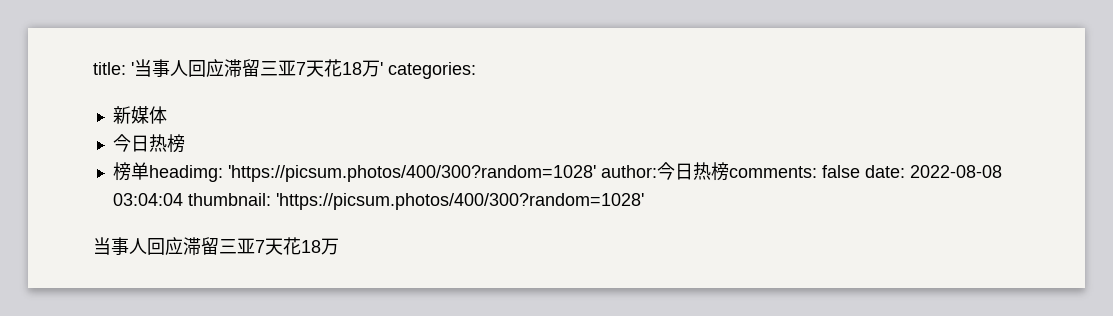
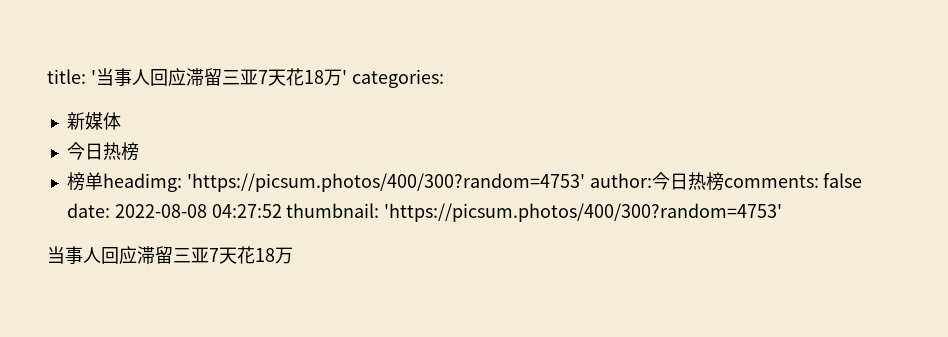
[227,165,596,182] 'https://picsum.photos/400/300?random=1028' -> [186,173,585,192] 'https://picsum.photos/400/300?random=4753'
[112,193,644,210] 03:04:04 thumbnail: 'https://picsum.photos/400/300?random=1028' -> [211,203,783,222] 04:27:52 thumbnail: 'https://picsum.photos/400/300?random=4753'

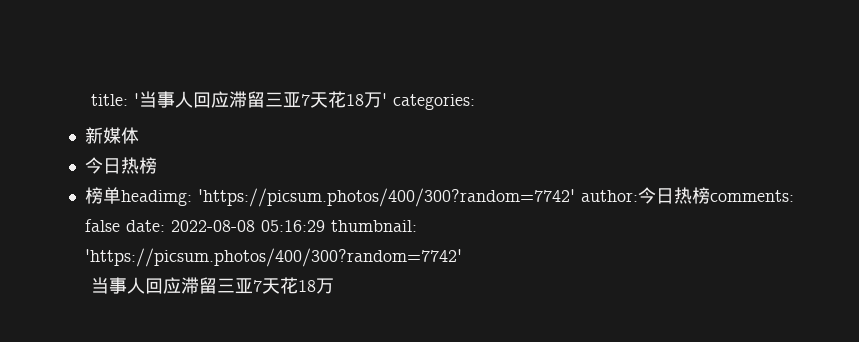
[186,173,585,192] 'https://picsum.photos/400/300?random=4753' -> [197,188,575,207] 'https://picsum.photos/400/300?random=7742'
[211,203,783,222] 04:27:52 thumbnail: 'https://picsum.photos/400/300?random=4753' -> [260,220,417,232] [84,248,462,267] 05:16:29 thumbnail: 'https://picsum.photos/400/300?random=7742'

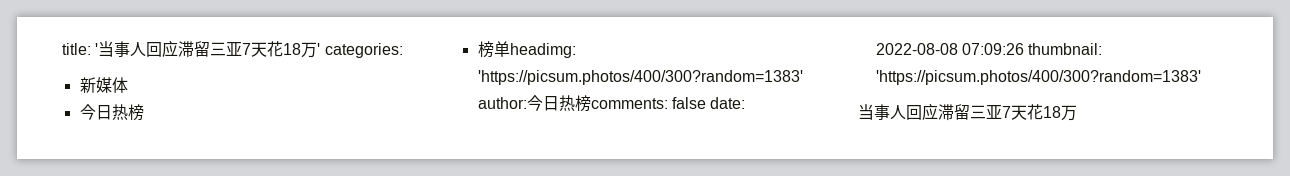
[197,188,575,207] 'https://picsum.photos/400/300?random=7742' -> [477,70,803,85] 'https://picsum.photos/400/300?random=1383'
[260,220,417,232] [84,248,462,267] 05:16:29 thumbnail: 'https://picsum.photos/400/300?random=7742' -> [961,43,1103,55] [875,70,1201,85] 07:09:26 thumbnail: 'https://picsum.photos/400/300?random=1383'

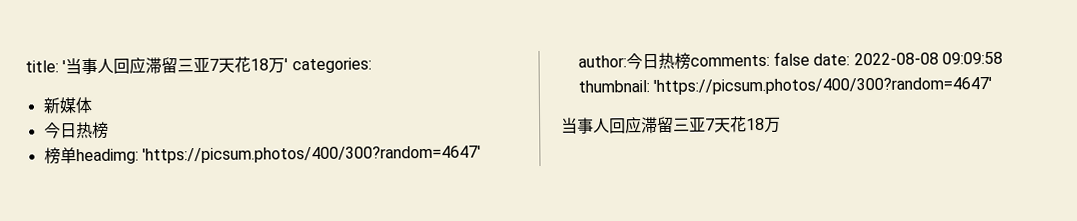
[477,70,803,85] 'https://picsum.photos/400/300?random=1383' -> [141,145,481,164] 'https://picsum.photos/400/300?random=4647'
[961,43,1103,55] [875,70,1201,85] 07:09:26 thumbnail: 'https://picsum.photos/400/300?random=1383' -> [941,51,1003,65] [577,76,992,95] 09:09:58 thumbnail: 'https://picsum.photos/400/300?random=4647'

